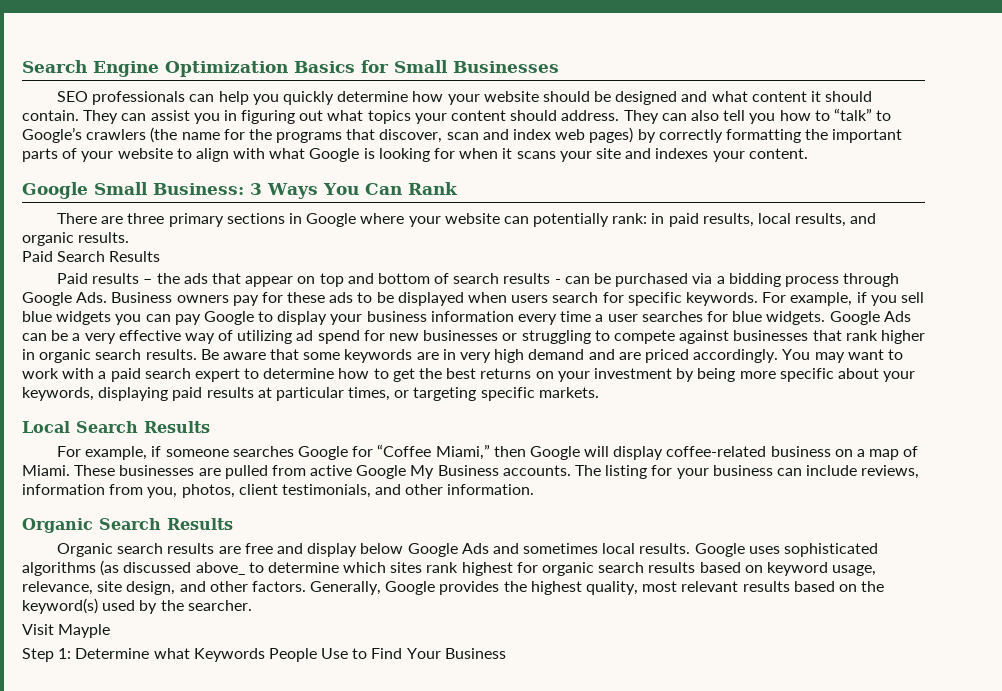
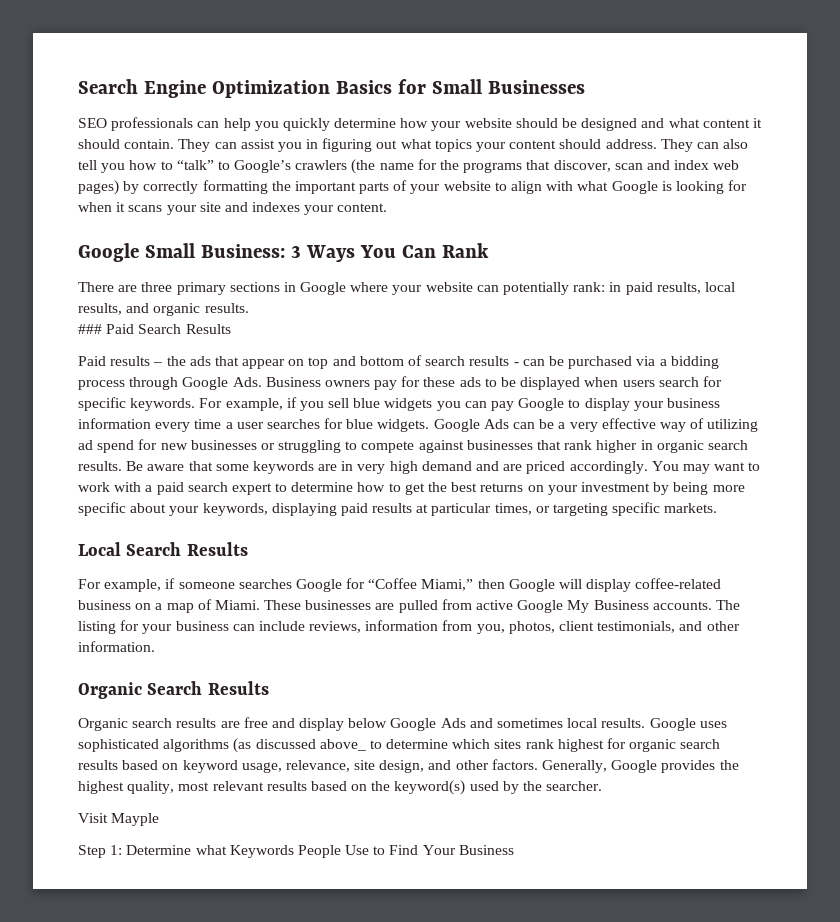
(130, 237) none -> [78,324,102,334] ###

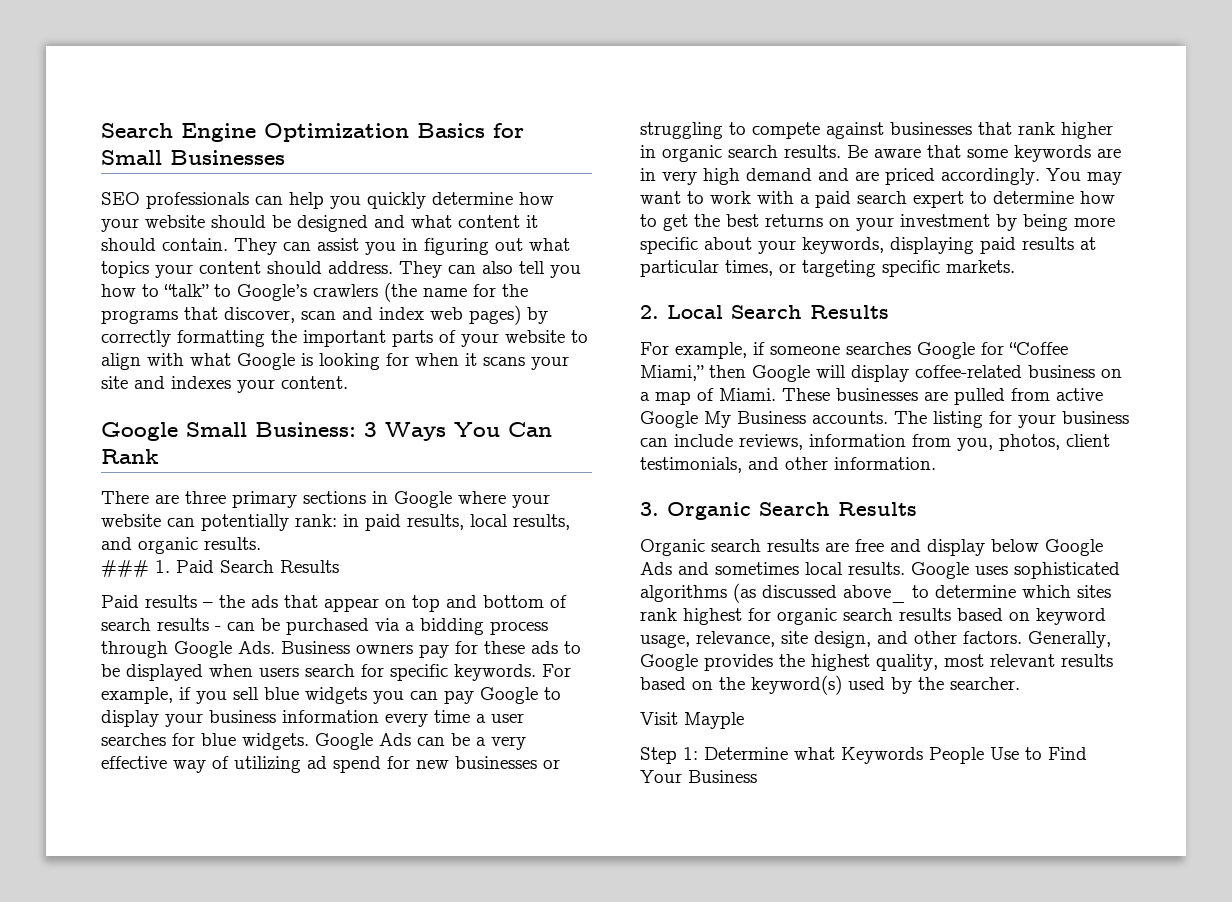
(102, 329) none -> [155,560,170,573] 1.
(718, 508) none -> [640,305,659,319] 2.
(155, 646) none -> [640,502,659,516] 3.

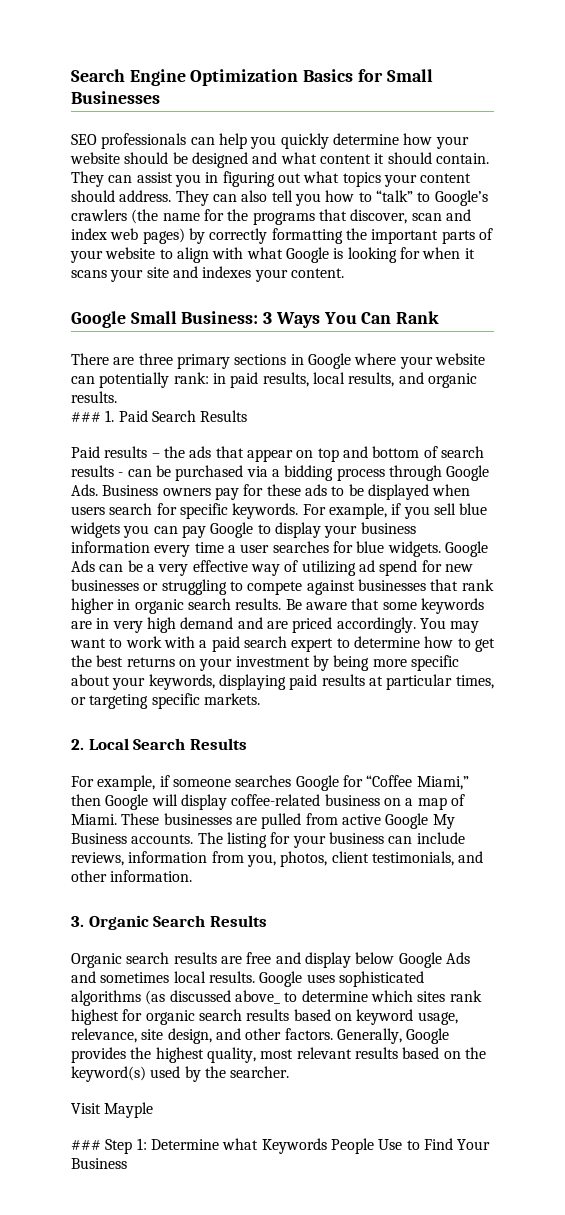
(744, 720) none -> [71,1140,101,1150] ###

